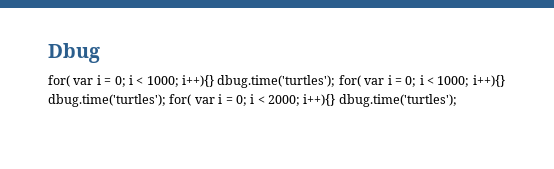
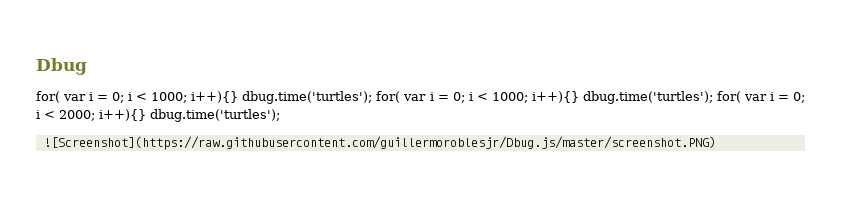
(457, 100) none -> [43,136,716,150] // ![Screenshot](https://raw.githubusercontent.com/guillermoroblesjr/Dbug.js/master/screenshot.PNG)

